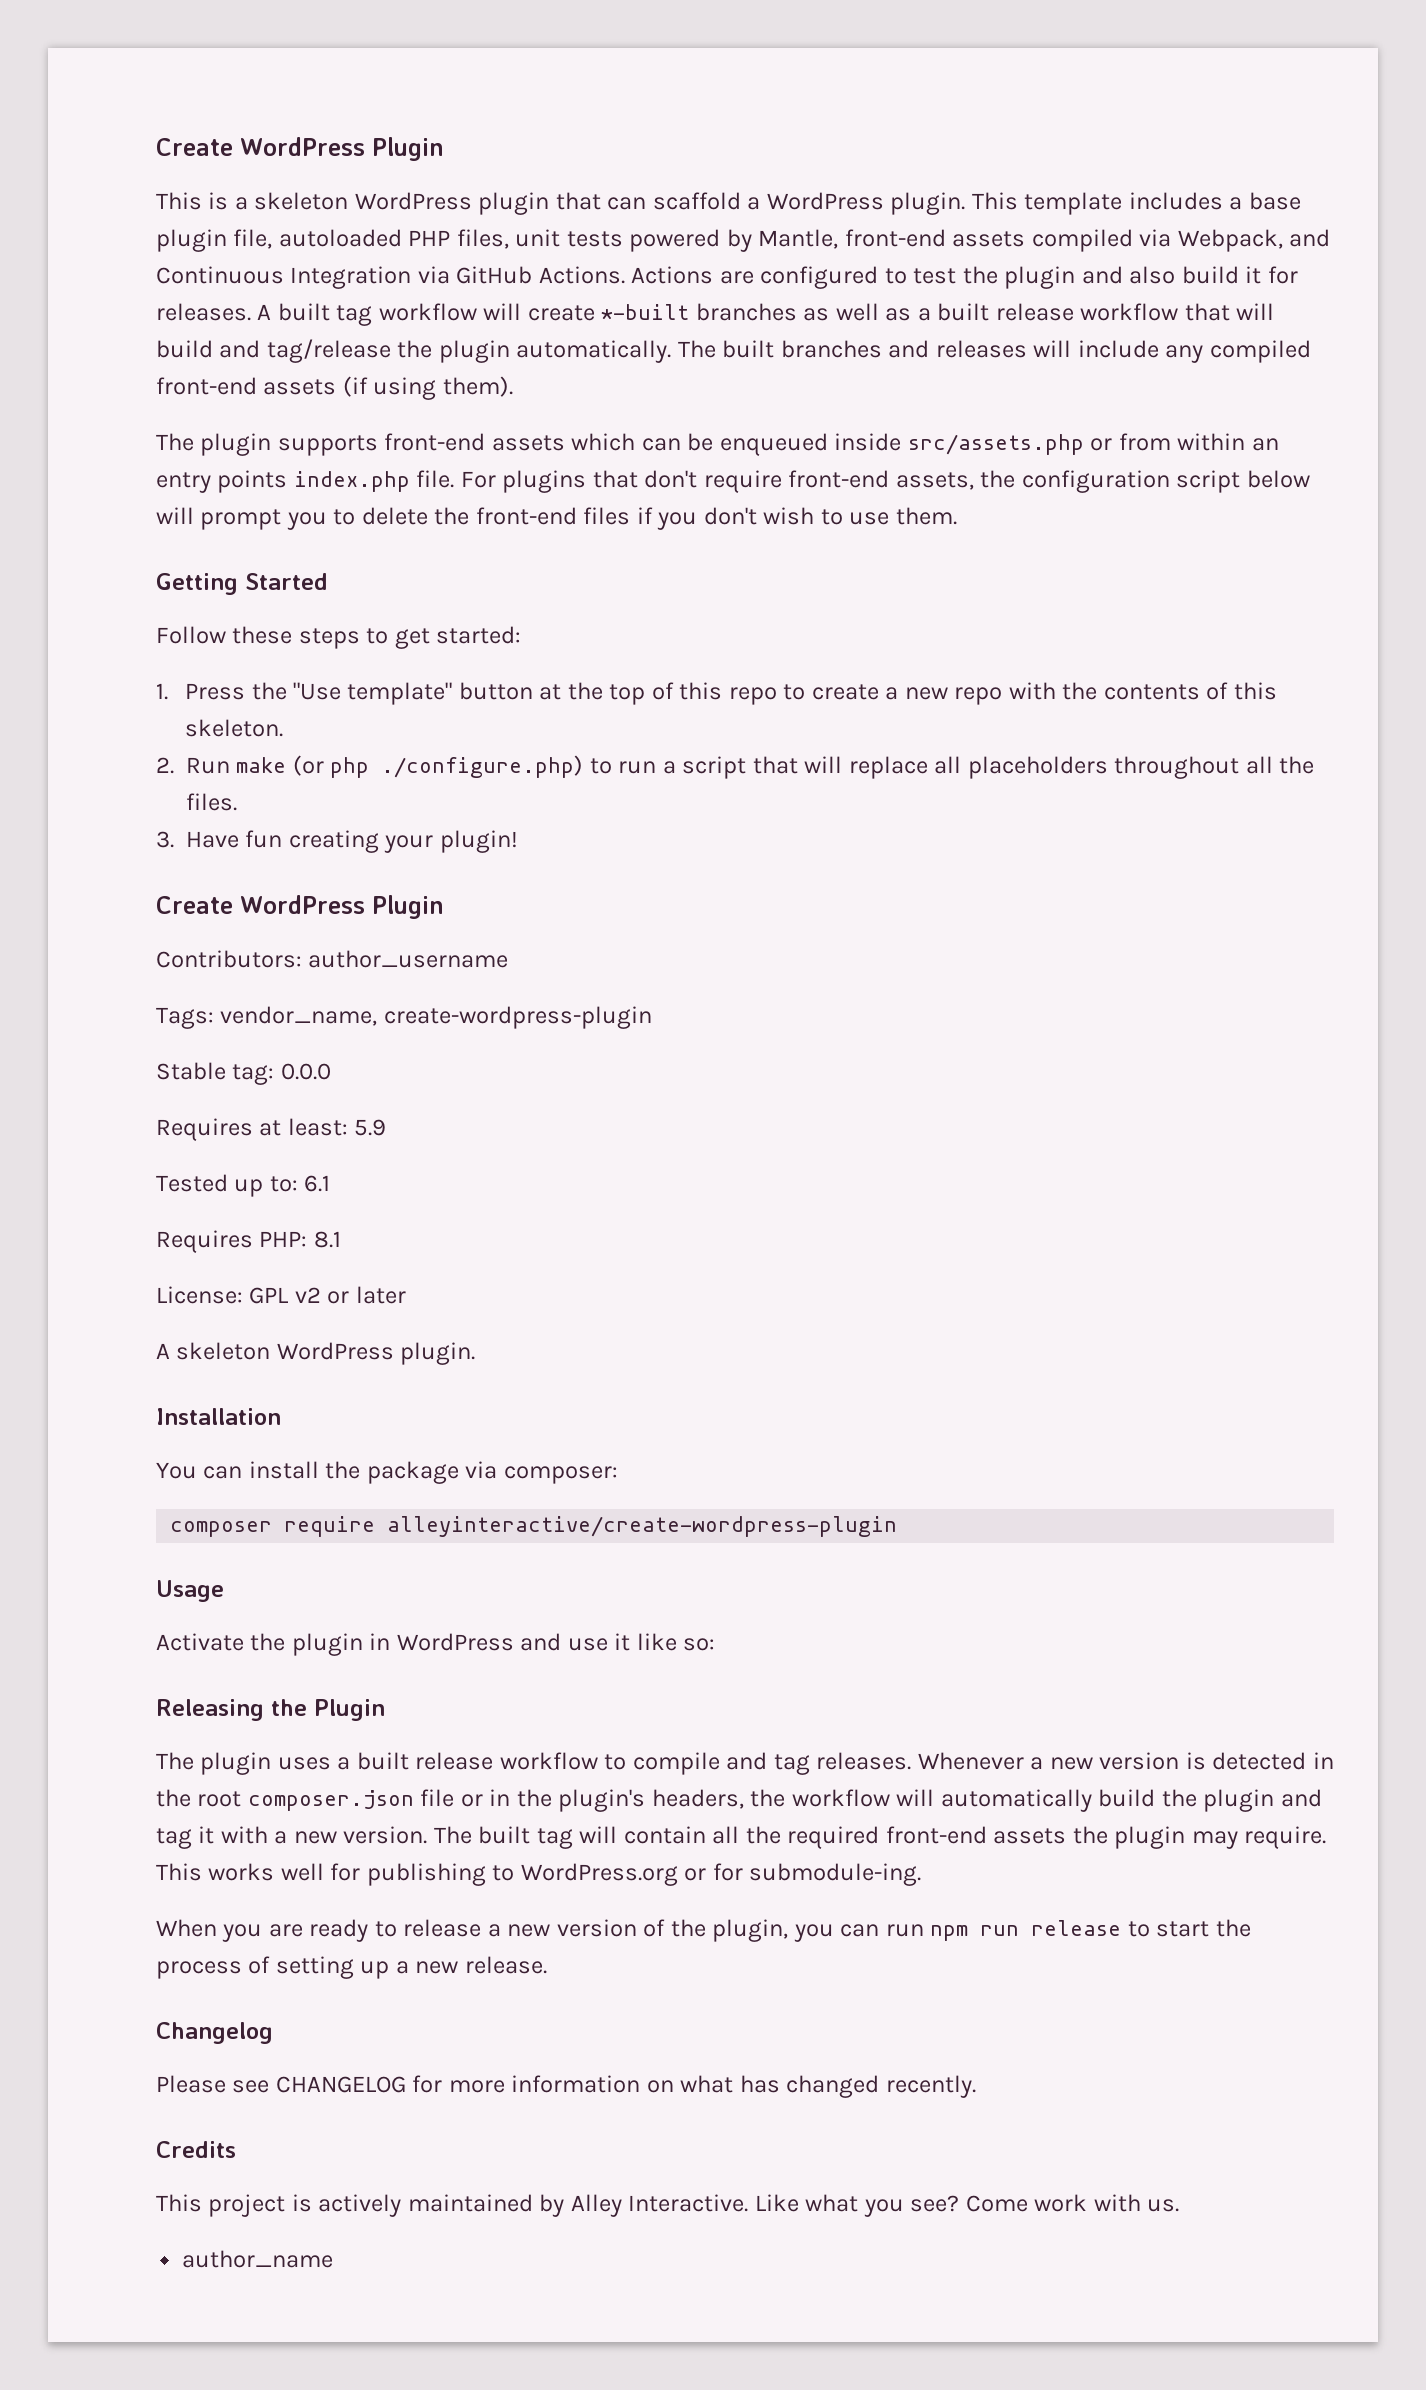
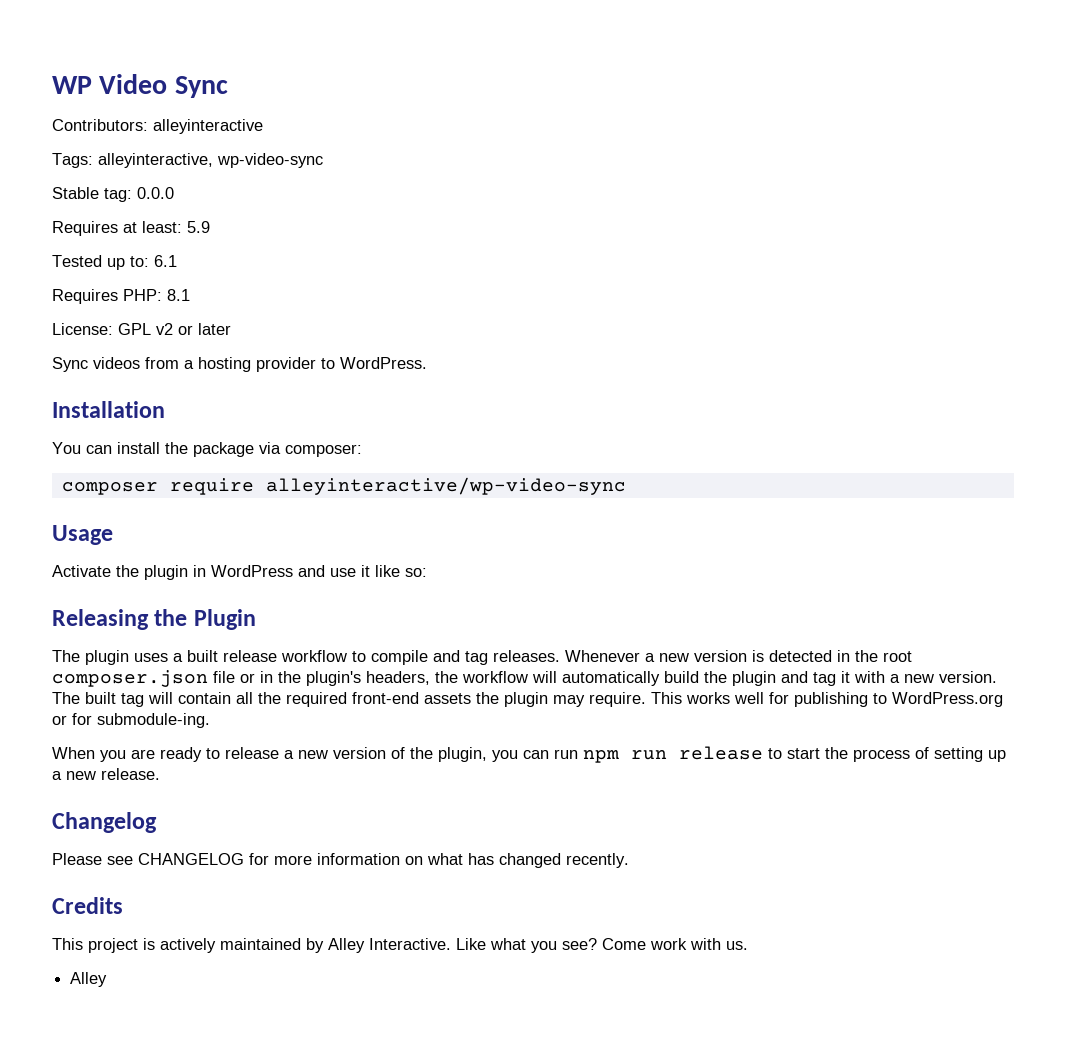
[156,137,444,161] [156,192,1301,215] [156,229,1331,252] [156,266,1298,289] [156,303,1275,326] [156,339,1311,363] [156,376,513,400] [156,433,1279,456] [156,470,1310,493] [156,507,957,530] [156,573,328,595] [156,626,522,649] [156,682,1277,705] [185,719,284,737] [156,755,1315,779] [186,793,237,811] [156,830,518,853] [156,895,444,919] Create WordPress Plugin // This is a skeleton WordPress plugin that can scaffold a WordPress plugin. This template includes a base plugin file, autoloaded PHP files, unit tests powered by Mantle, front-end assets compiled via Webpack, and Continuous Integration via GitHub Actions. Actions are configured to test the plugin and also build it for releases. A built tag workflow will create *-built branches as well as a built release workflow that will build and tag/release the plugin automatically. The built branches and releases will include any compiled front-end assets (if using them). // The plugin supports front-end assets which can be enqueued inside src/assets.php or from within an entry points index.php file. For plugins that don't require front-end assets, the configuration script below will prompt you to delete the front-end files if you don't wish to use them. // Getting Started // Follow these steps to get started: // 1. Press the "Use template" button at the top of this repo to create a new repo with the contents of this skeleton. // 2. Run make (or php ./configure.php) to run a script that will replace all placeholders throughout all the files. // 3. Have fun creating your plugin! // Create WordPress Plugin -> [52,74,228,98] WP Video Sync
[308,950,509,968] author_username -> [153,119,263,134] alleyinteractive
[220,1006,652,1029] vendor_name, create-wordpress-plugin -> [98,153,323,168] alleyinteractive, wp-video-sync
[156,1342,476,1365] A skeleton WordPress plugin. -> [52,357,427,372] Sync videos from a hosting provider to WordPress.
[387,1516,898,1537] alleyinteractive/create-wordpress-plugin -> [265,477,626,495] alleyinteractive/wp-video-sync
[182,2250,334,2268] author_name -> [70,972,108,987] Alley

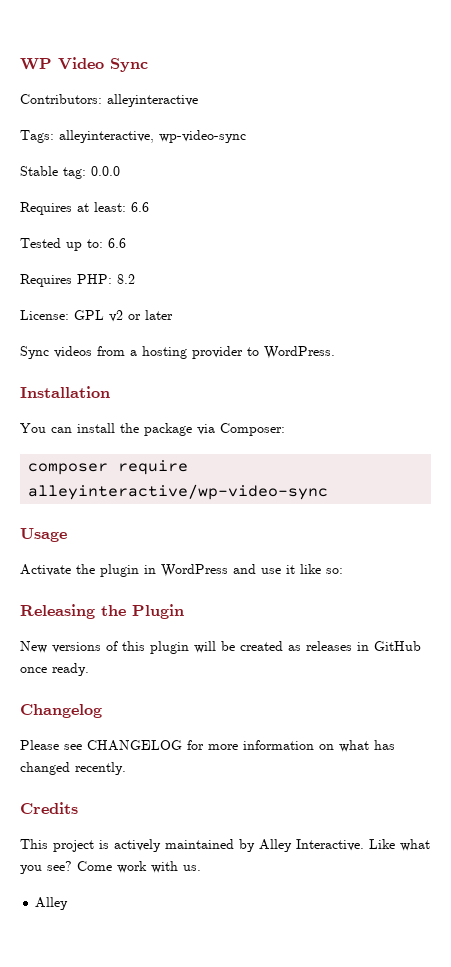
[187,221,210,233] 5.9 -> [131,202,149,212] 6.6
[154,255,177,267] 6.1 -> [108,238,126,248] 6.6
[167,289,190,301] 8.1 -> [117,274,135,284] 8.2
[285,444,362,457] composer: -> [220,423,285,436] Composer:
[52,650,912,665] [52,670,997,687] [52,692,1003,707] [52,713,210,728] [52,746,1006,763] [52,768,160,780] The plugin uses a built release workflow to compile and tag releases. Whenever a new version is detected in the root composer.json file or in the plugin's headers, the workflow will automatically build the plugin and tag it with a new version. The built tag will contain all the required front-end assets the plugin may require. This works well for publishing to WordPress.org or for submodule-ing. // When you are ready to release a new version of the plugin, you can run npm run release to start the process of setting up a new release. -> [20,641,421,654] [20,663,89,676] New versions of this plugin will be created as releases in GitHub once ready.

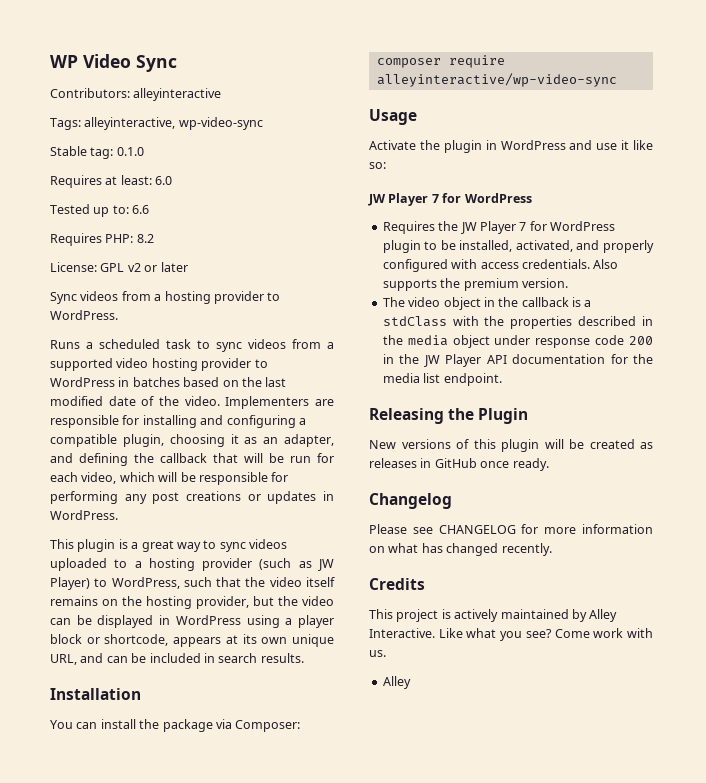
[91,166,120,176] 0.0.0 -> [116,147,144,156] 0.1.0
[131,202,149,212] 6.6 -> [155,176,173,185] 6.0
(335, 352) none -> [50,339,334,352] [50,358,268,371] [50,377,287,387] [50,396,334,409] [50,415,306,428] [50,434,334,447] [50,453,334,466] [50,472,289,485] [50,491,334,504] [50,510,118,520] [50,539,287,552] [50,558,334,571] [50,577,335,590] [50,596,334,609] [50,615,334,628] [50,634,334,647] [50,653,304,665] // Runs a scheduled task to sync videos from a supported video hosting provider to WordPress in batches based on the last modified date of the video. Implementers are responsible for installing and configuring a compatible plugin, choosing it as an adapter, and defining the callback that will be run for each video, which will be responsible for performing any post creations or updates in WordPress. // This plugin is a great way to sync videos uploaded to a hosting provider (such as JW Player) to WordPress, such that the video itself remains on the hosting provider, but the video can be displayed in WordPress using a player block or shortcode, appears at its own unique URL, and can be included in search results.
(343, 571) none -> [368,193,532,206] [382,221,615,234] [382,240,654,253] [382,259,619,272] [382,278,568,291] [382,297,592,310] [382,316,653,329] [382,335,653,348] [382,354,653,367] [382,373,502,386] // JW Player 7 for WordPress // Requires the JW Player 7 for WordPress plugin to be installed, activated, and properly configured with access credentials. Also supports the premium version. // The video object in the callback is a stdClass with the properties described in the media object under response code 200 in the JW Player API documentation for the media list endpoint.

